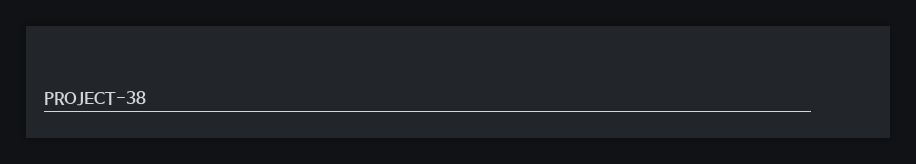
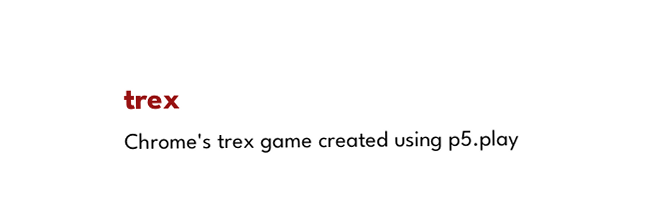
[44,91,146,106] PROJECT-38 -> [123,89,181,110] [124,129,520,153] trex // Chrome's trex game created using p5.play

